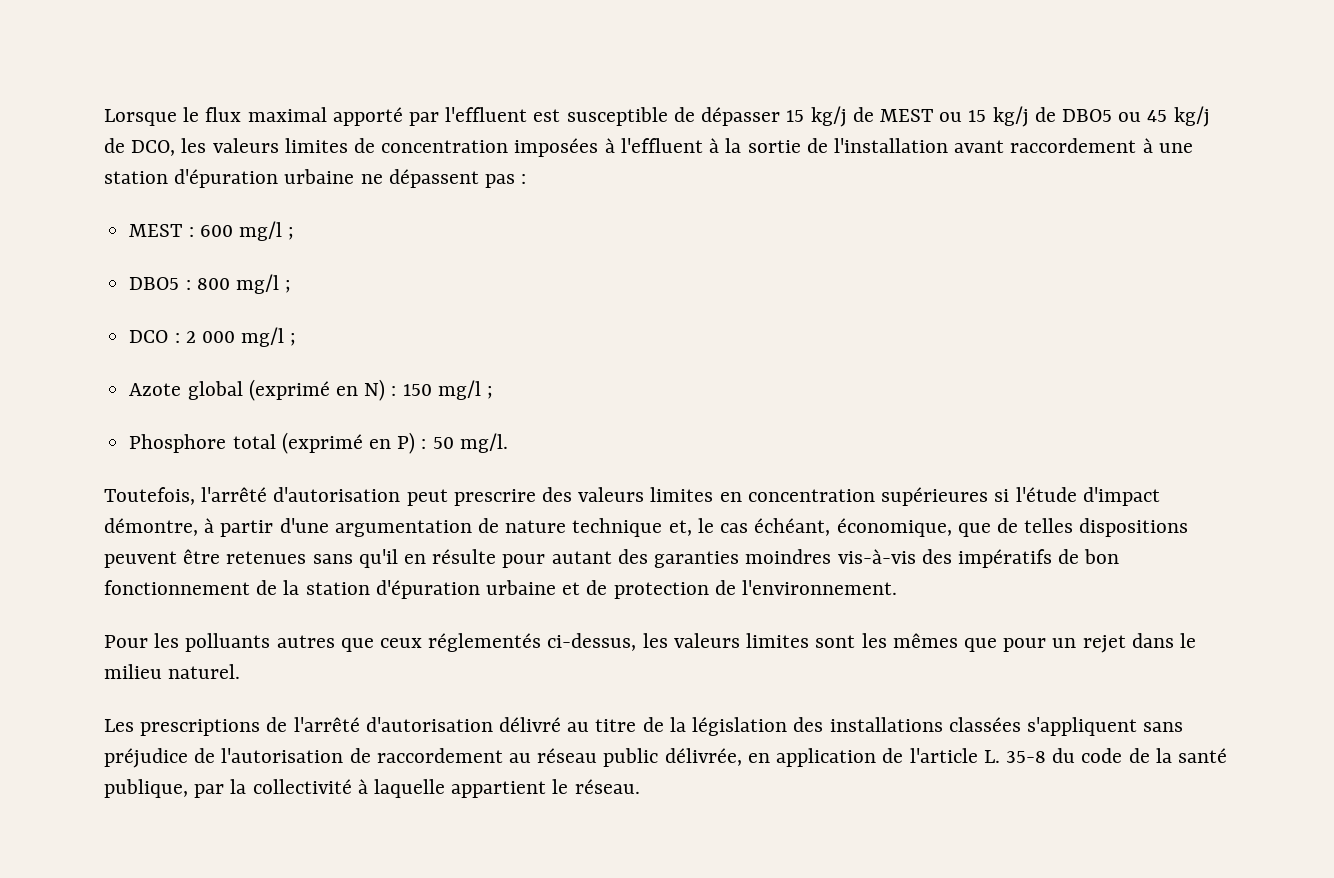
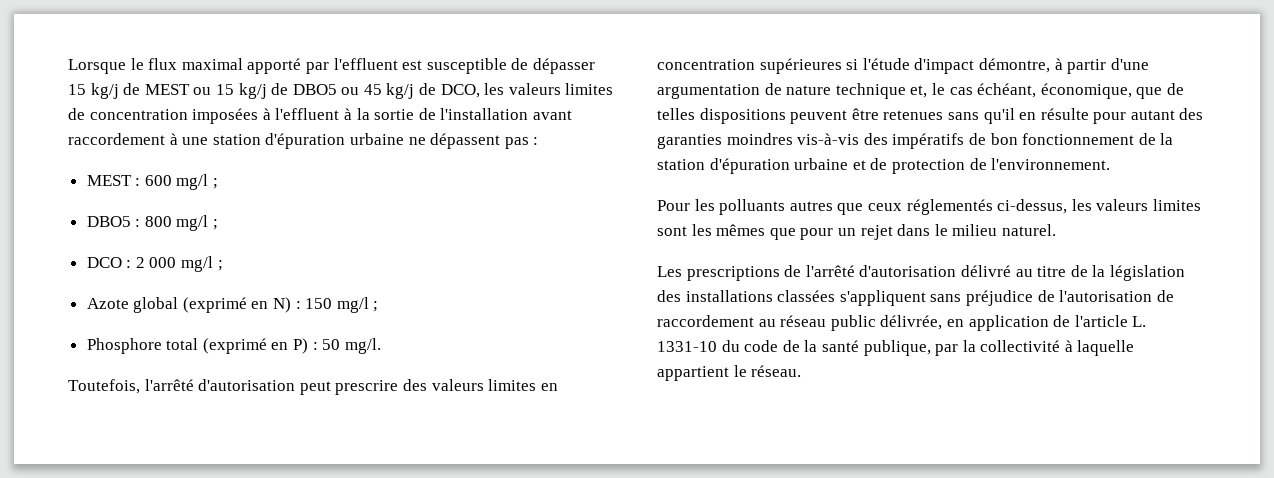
[1005,751,1046,763] 35-8 -> [657,341,717,352] 1331-10

